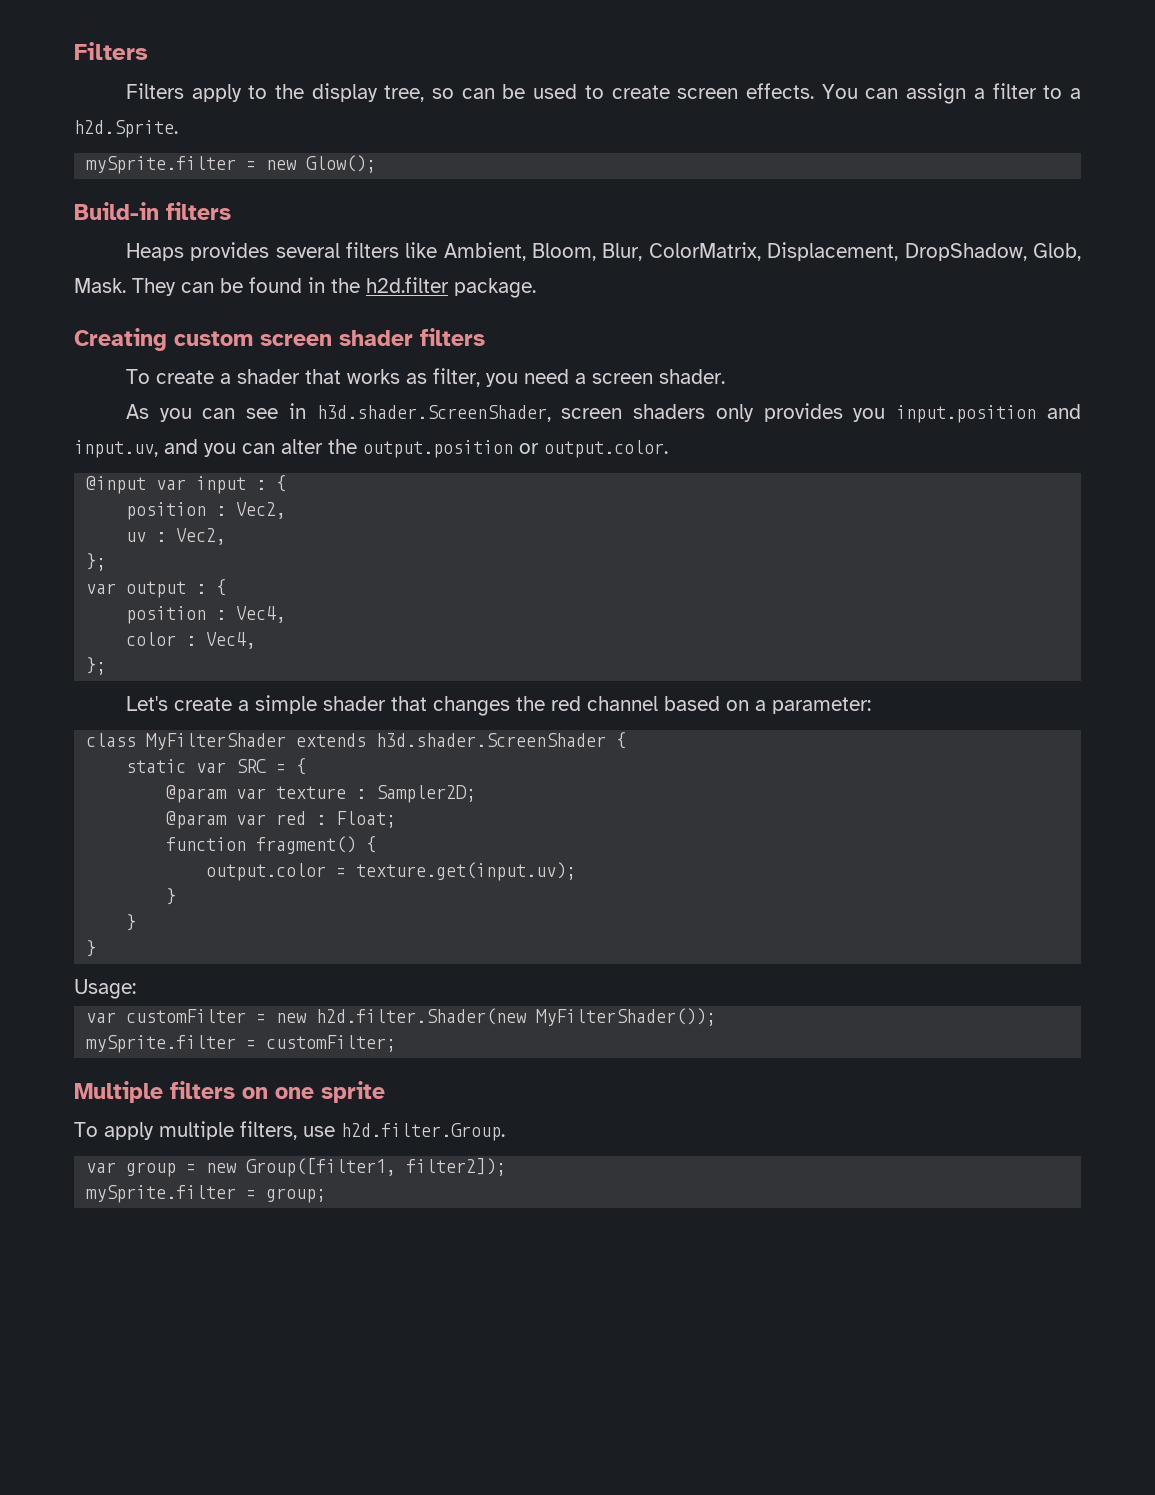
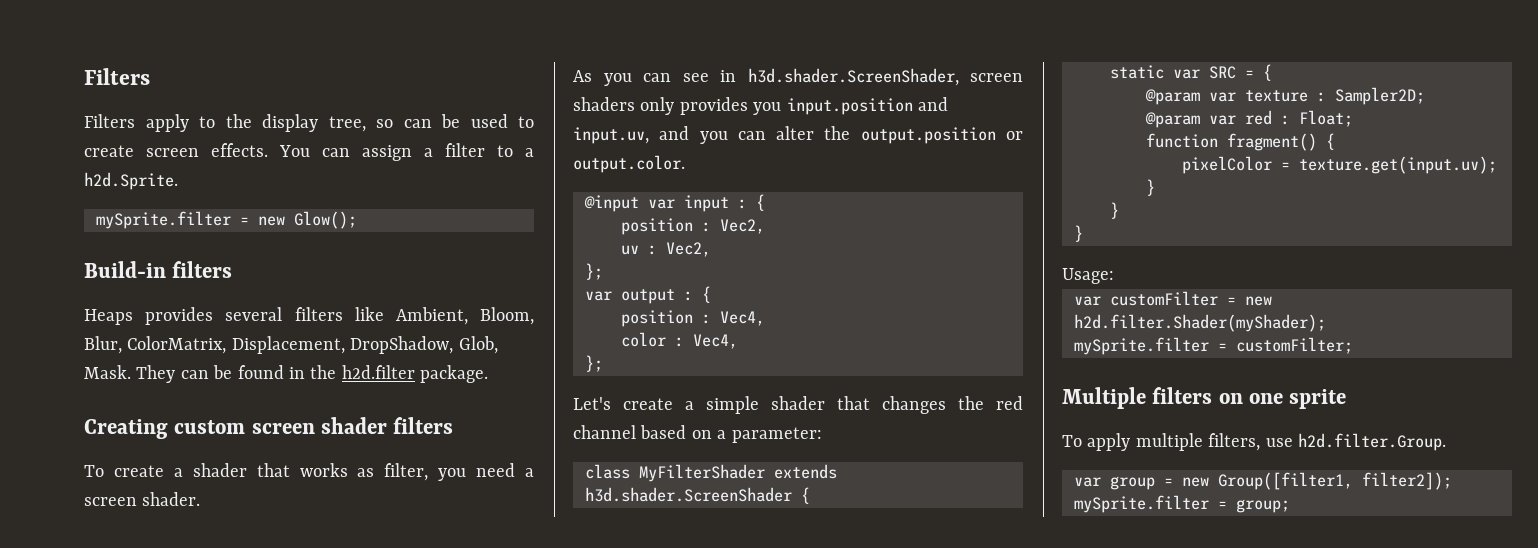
[206,863,327,881] output.color -> [1182,156,1272,174] pixelColor
[316,1008,717,1026] h2d.filter.Shader(new MyFilterShader()); -> [1074,314,1326,332] h2d.filter.Shader(myShader);

